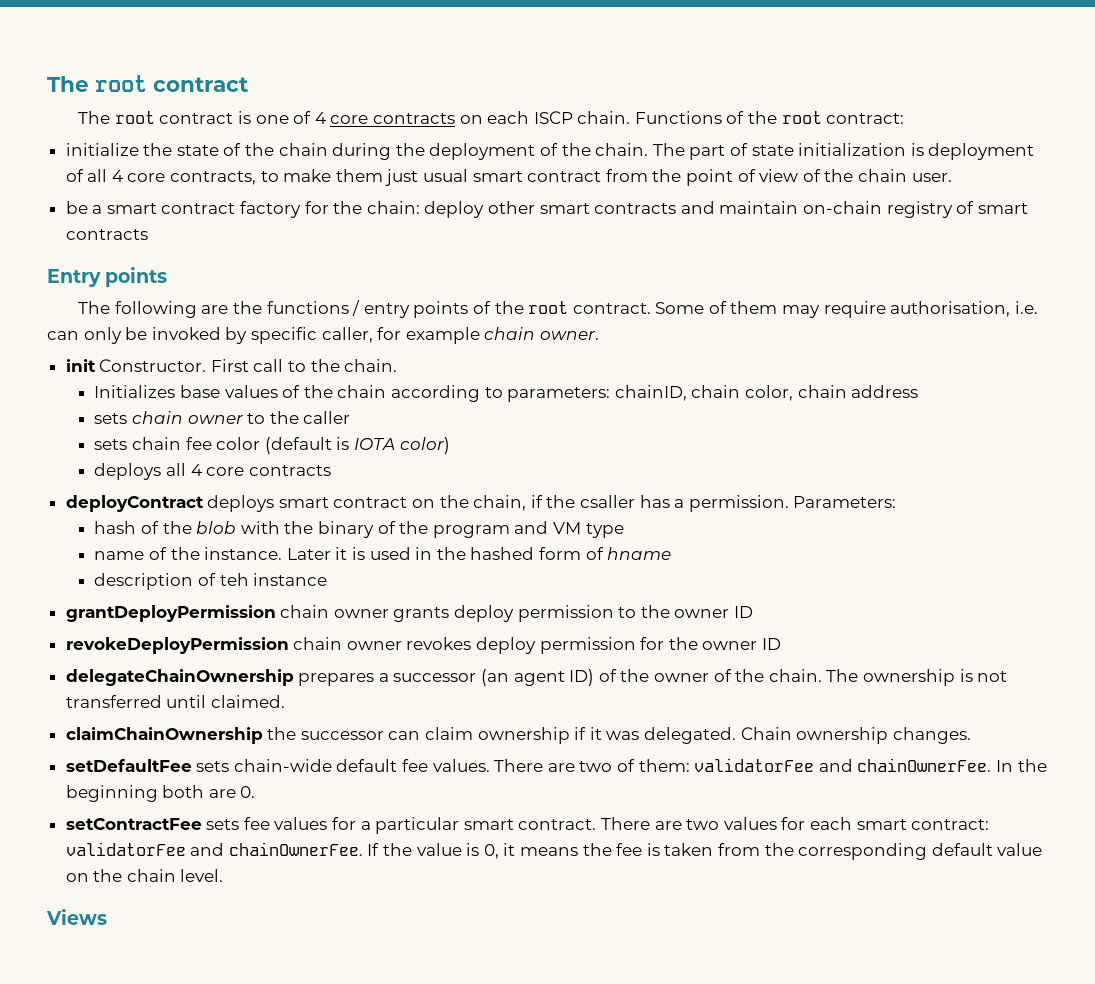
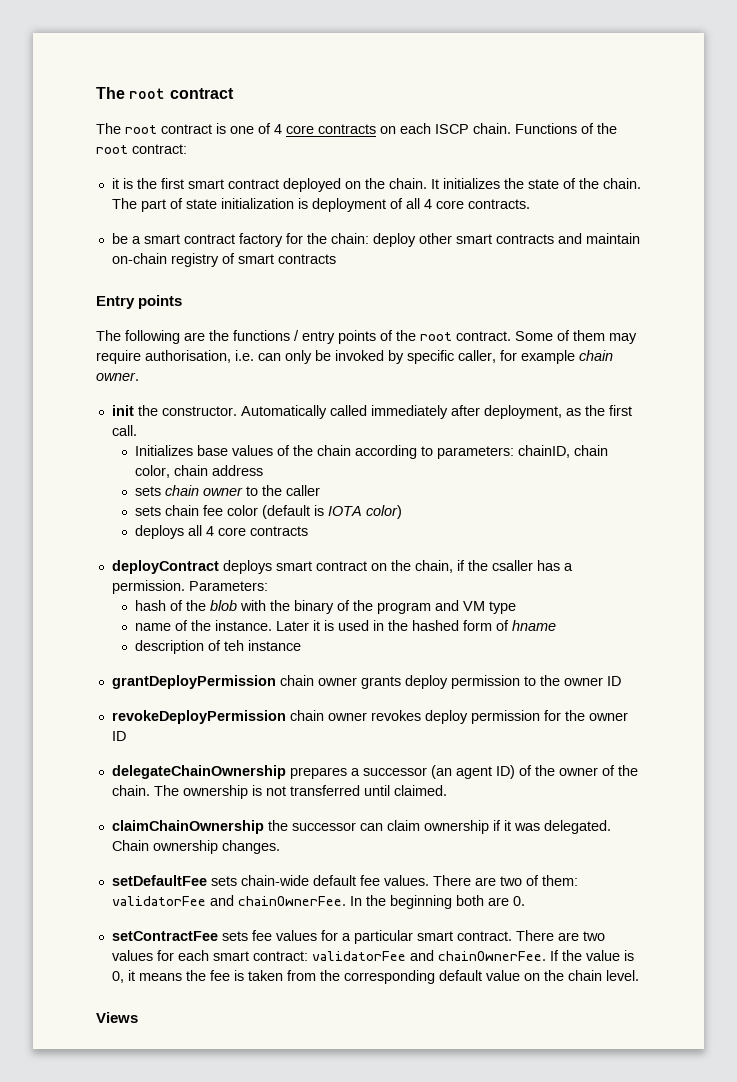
[65,143,536,160] initialize the state of the chain during the deployment -> [111,178,559,192] it is the first smart contract deployed on the chain. It initializes the state
[170,169,952,186] contracts, to make them just usual smart contract from the point of view of the chain user. -> [467,199,530,209] contracts.
[99,359,398,372] Constructor. First call to the chain. -> [137,405,632,419] [111,425,137,436] the constructor. Automatically called immediately after deployment, as the first call.

